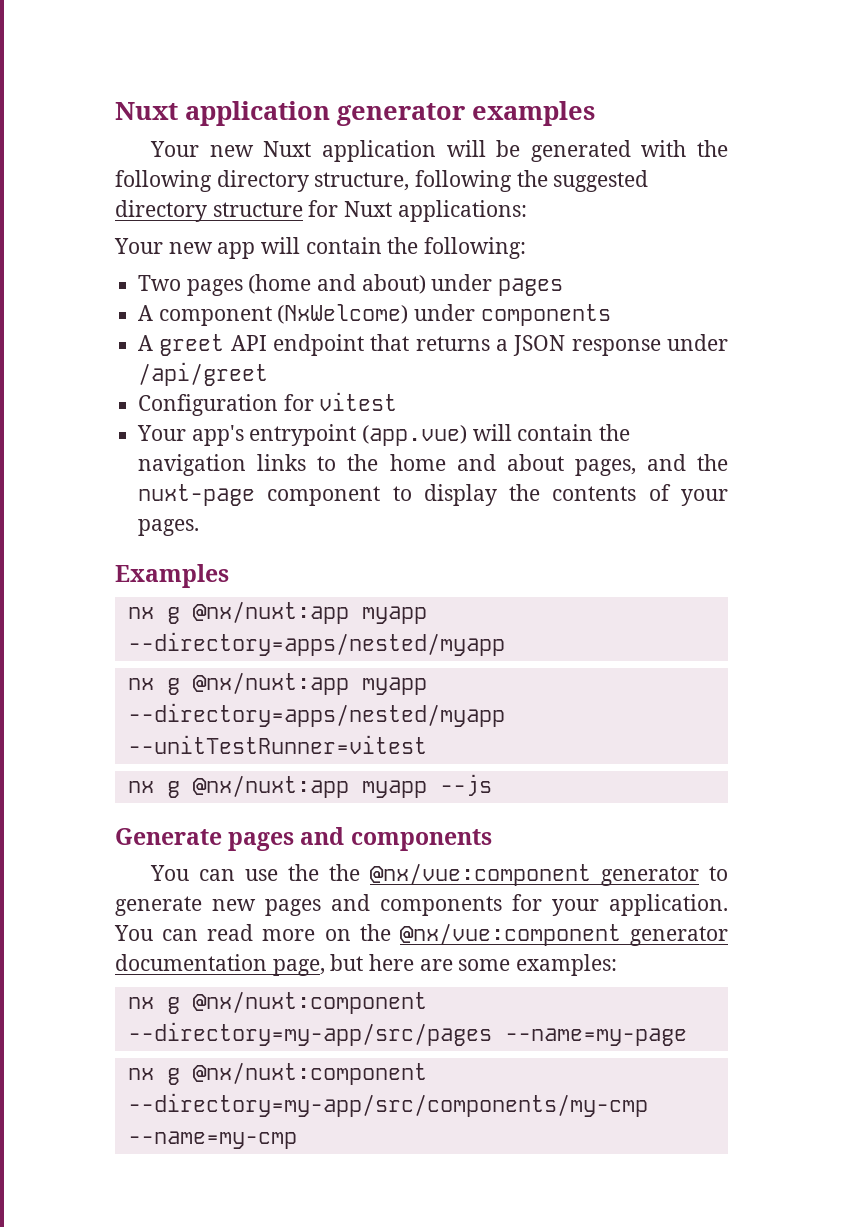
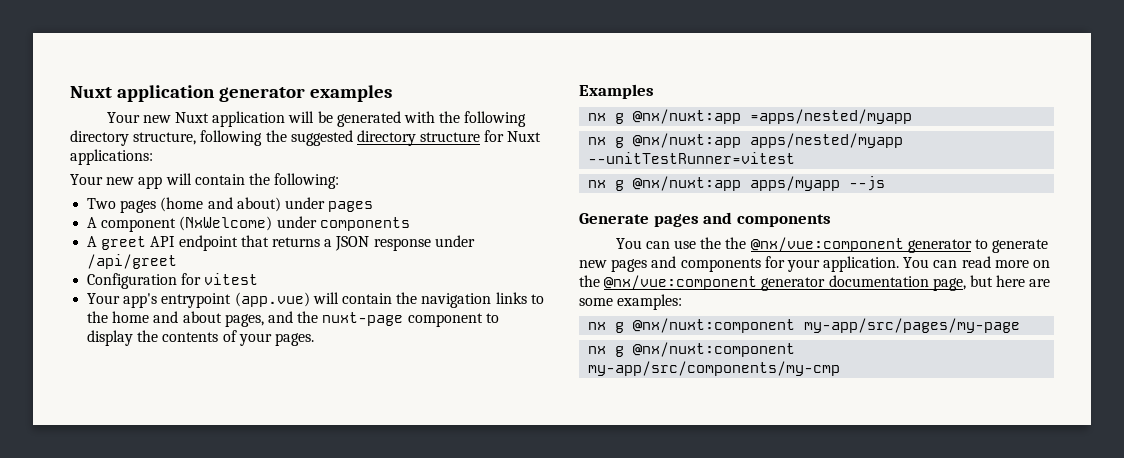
[361,606,427,624] [127,632,505,656] [127,672,427,695] [127,703,505,727] myapp --directory=apps/nested/myapp // nx g @nx/nuxt:app myapp --directory=apps/nested/myapp -> [750,109,913,124] [588,133,904,148] =apps/nested/myapp // nx g @nx/nuxt:app apps/nested/myapp
[361,780,427,798] myapp -> [750,176,841,191] apps/myapp
[127,1022,687,1046] [127,1062,427,1085] [127,1093,648,1117] [127,1131,297,1149] --directory=my-app/src/pages --name=my-page // nx g @nx/nuxt:component --directory=my-app/src/components/my-cmp --name=my-cmp -> [804,318,1021,333] [588,342,796,357] [588,361,841,376] my-app/src/pages/my-page // nx g @nx/nuxt:component my-app/src/components/my-cmp

